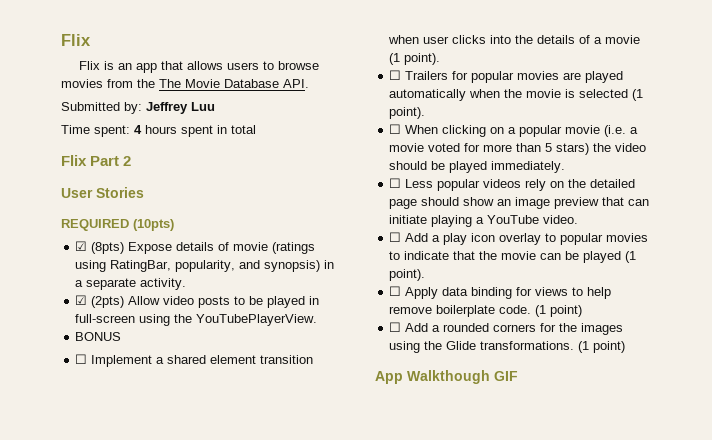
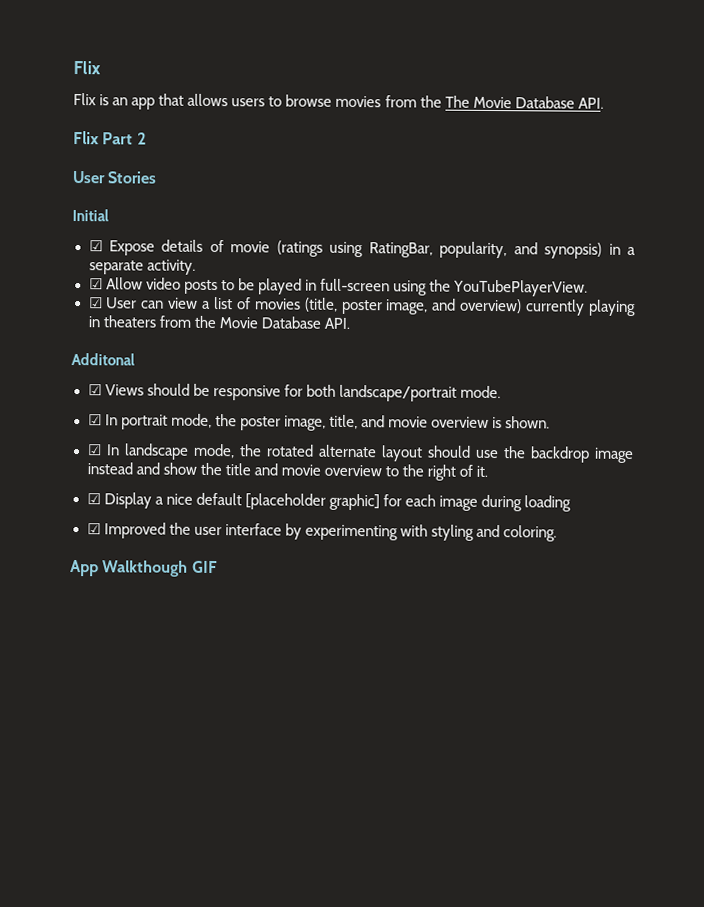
[61,102,215,114] [61,125,256,137] // Submitted by: Jeffrey Luu // Time spent: 4 hours spent in total -> (604, 103) none
[61,219,174,231] [75,241,125,254] REQUIRED (10pts) // ☑ (8pts) -> [72,208,109,222] [88,240,103,252] Initial // ☑
[91,296,125,308] (2pts) -> (103, 284) none
[75,332,122,341] [75,354,314,367] [388,35,641,44] [389,53,441,65] [389,70,624,83] [389,89,644,101] [389,107,426,119] [389,124,639,137] [389,143,647,155] [389,161,566,173] [389,178,636,191] [389,197,650,209] [389,215,579,227] [389,232,649,245] [389,251,637,263] [389,269,426,281] [389,286,612,299] [389,305,583,317] [389,322,624,335] [389,341,626,353] BONUS // ☐ Implement a shared element transition when user clicks into the details of a movie (1 point). // ☐ Trailers for popular movies are played automatically when the movie is selected (1 point). // ☐ When clicking on a popular movie (i.e. a movie voted for more than 5 stars) the video should be played immediately. // ☐ Less popular videos rely on the detailed page should show an image preview that can initiate playing a YouTube video. // ☐ Add a play icon overlay to popular movies to indicate that the movie can be played (1 point). // ☐ Apply data binding for views to help remove boilerplate code. (1 point) // ☐ Add a rounded corners for the images using the Glide transformations. (1 point) -> [88,297,636,317] [87,315,350,329] [71,352,135,366] [87,383,501,402] [87,413,551,431] [86,443,635,464] [86,462,489,481] [86,492,572,512] [86,522,557,542] ☑ User can view a list of movies (title, poster image, and overview) currently playing in theaters from the Movie Database API. // Additonal // ☑ Views should be responsive for both landscape/portrait mode. // ☑ In portrait mode, the poster image, title, and movie overview is shown. // ☑ In landscape mode, the rotated alternate layout should use the backdrop image instead and show the title and movie overview to the right of it. // ☑ Display a nice default [placeholder graphic] for each image during loading // ☑ Improved the user interface by experimenting with styling and coloring.

